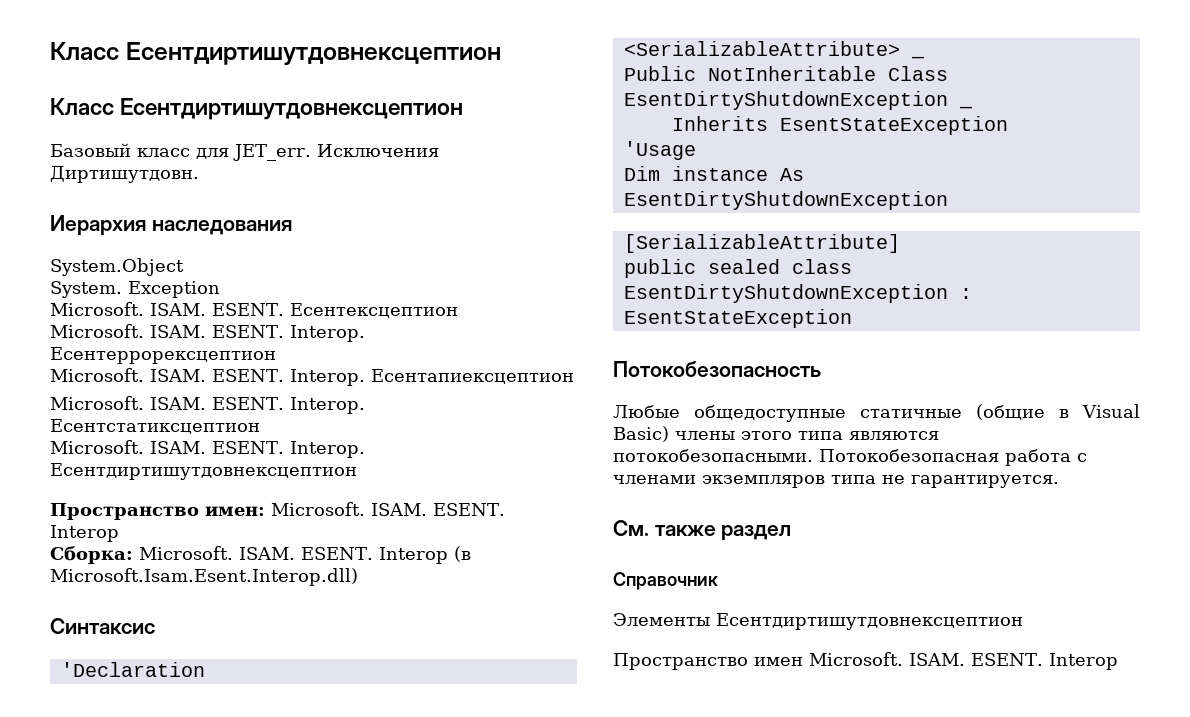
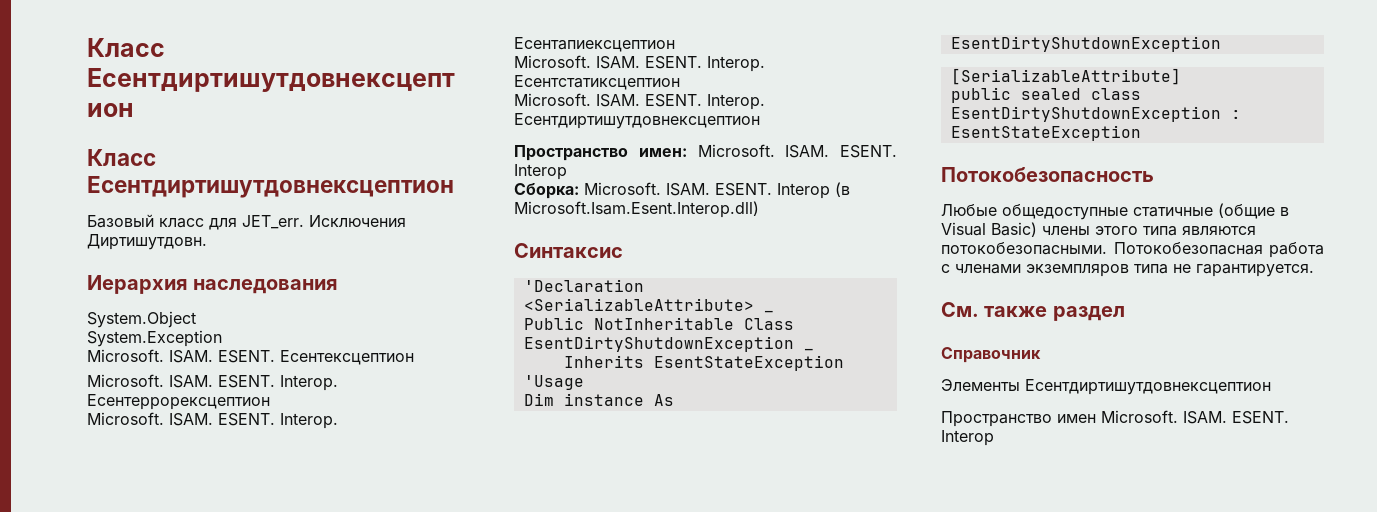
[50,281,220,298] System. Exception -> [87,330,222,347] System.Exception

